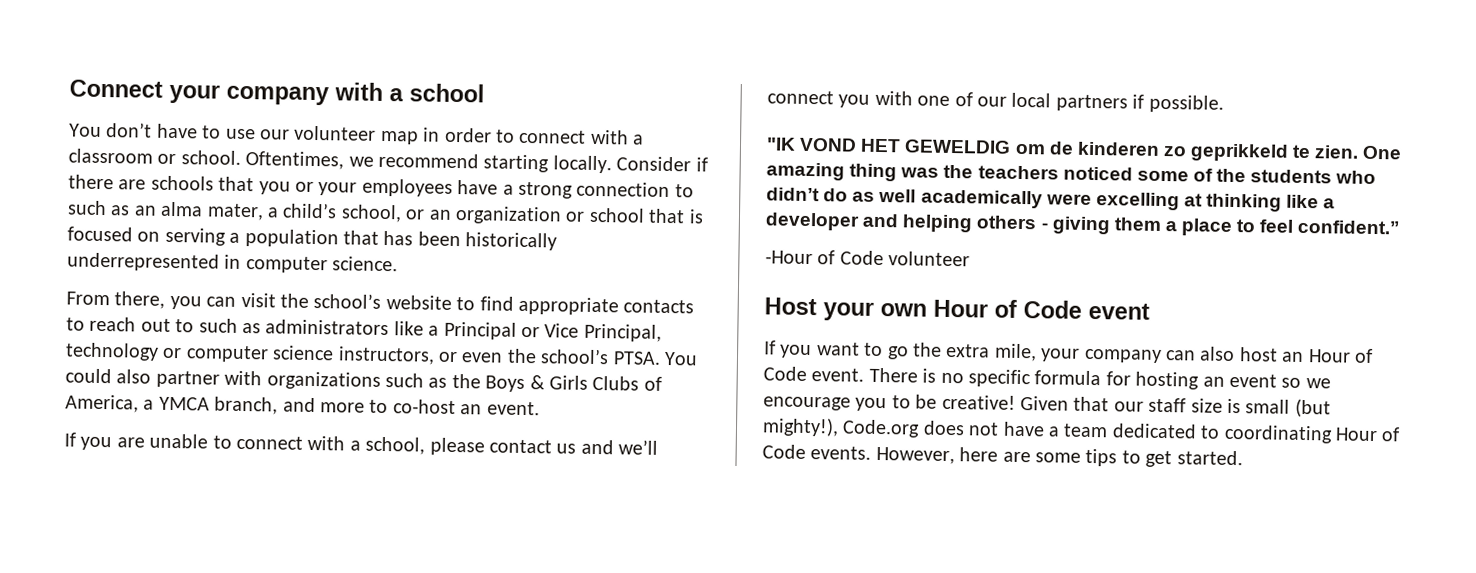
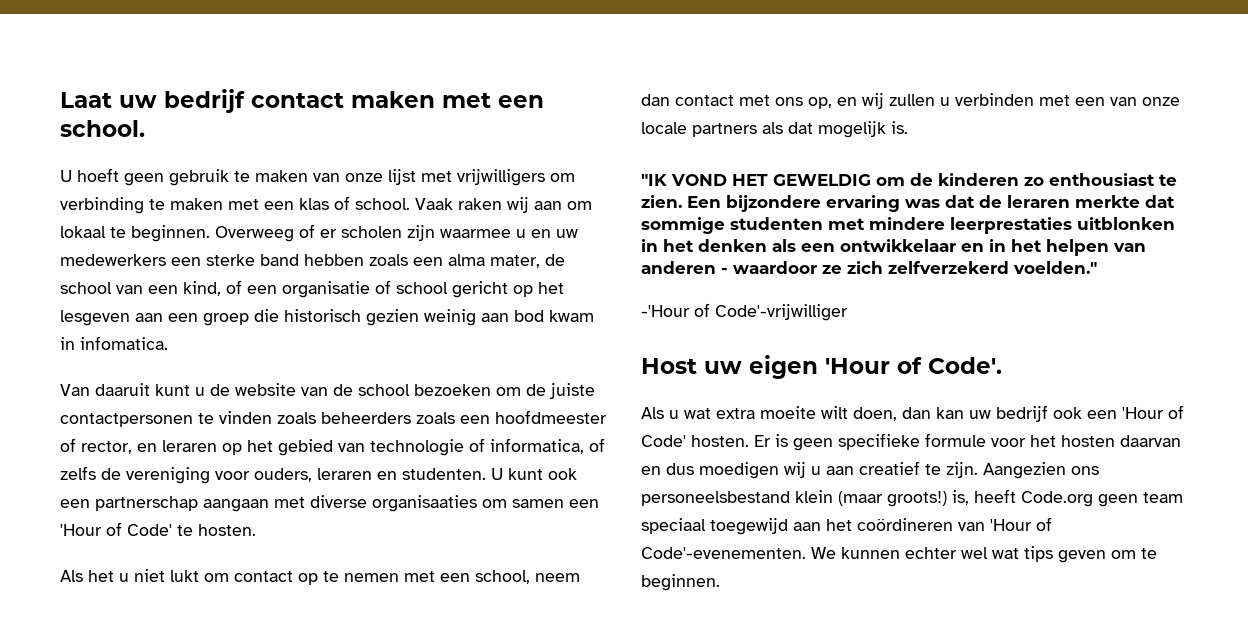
[69,79,485,106] [69,122,645,145] [68,148,708,174] [68,174,694,199] [67,200,704,225] [67,226,558,251] [67,252,399,274] [66,291,695,316] [66,316,662,342] [65,342,698,366] [65,368,662,393] [65,394,540,416] [64,432,659,456] [767,90,1224,113] Connect your company with a school // You don’t have to use our volunteer map in order to connect with a classroom or school. Oftentimes, we recommend starting locally. Consider if there are schools that you or your employees have a strong connection to such as an alma mater, a child’s school, or an organization or school that is focused on serving a population that has been historically underrepresented in computer science. // From there, you can visit the school’s website to find appropriate contacts to reach out to such as administrators like a Principal or Vice Principal, technology or computer science instructors, or even the school’s PTSA. You could also partner with organizations such as the Boys & Girls Clubs of America, a YMCA branch, and more to co-host an event. // If you are unable to connect with a school, please contact us and we’ll connect you with one of our local partners if possible. -> [60,89,544,113] [60,120,145,137] [60,168,575,186] [60,196,592,214] [60,224,578,242] [60,254,565,268] [60,280,564,298] [60,309,594,326] [60,336,168,350] [60,383,595,399] [60,410,607,427] [60,438,605,456] [60,466,577,484] [60,495,599,512] [60,522,256,536] [60,569,580,585] [641,93,1180,109] [641,121,908,138] Laat uw bedrijf contact maken met een school. // U hoeft geen gebruik te maken van onze lijst met vrijwilligers om verbinding te maken met een klas of school. Vaak raken wij aan om lokaal te beginnen. Overweeg of er scholen zijn waarmee u en uw medewerkers een sterke band hebben zoals een alma mater, de school van een kind, of een organisatie of school gericht op het lesgeven aan een groep die historisch gezien weinig aan bod kwam in infomatica. // Van daaruit kunt u de website van de school bezoeken om de juiste contactpersonen te vinden zoals beheerders zoals een hoofdmeester of rector, en leraren op het gebied van technologie of informatica, of zelfs de vereniging voor ouders, leraren en studenten. U kunt ook een partnerschap aangaan met diverse organisaaties om samen een 'Hour of Code' te hosten. // Als het u niet lukt om contact op te nemen met een school, neem dan contact met ons op, en wij zullen u verbinden met een van onze locale partners als dat mogelijk is.
[1190,143,1290,162] geprikkeld -> [1049,173,1155,186] enthousiast
[1362,145,1403,160] [766,162,1377,185] [766,187,1336,212] [765,212,1401,236] [765,250,971,267] [764,297,1150,321] [764,340,1373,363] [763,366,1331,390] [763,394,1331,418] [762,417,1401,444] [762,444,1243,468] One amazing thing was the teachers noticed some of the students who didn’t do as well academically were excelling at thinking like a developer and helping others - giving them a place to feel confident.” // -Hour of Code volunteer // Host your own Hour of Code event // If you want to go the extra mile, your company can also host an Hour of Code event. There is no specific formula for hosting an event so we encourage you to be creative! Given that our staff size is small (but mighty!), Code.org does not have a team dedicated to coordinating Hour of Code events. However, here are some tips to get started. -> [687,195,1175,212] [641,217,1175,234] [641,239,1146,256] [641,261,1097,274] [641,303,848,321] [641,355,1002,379] [641,405,1184,422] [641,433,1181,451] [641,461,1099,479] [641,489,1183,507] [641,517,1052,535] [641,546,1157,563] [641,574,720,591] Een bijzondere ervaring was dat de leraren merkte dat sommige studenten met mindere leerprestaties uitblonken in het denken als een ontwikkelaar en in het helpen van anderen - waardoor ze zich zelfverzekerd voelden." // -'Hour of Code'-vrijwilliger // Host uw eigen 'Hour of Code'. // Als u wat extra moeite wilt doen, dan kan uw bedrijf ook een 'Hour of Code' hosten. Er is geen specifieke formule voor het hosten daarvan en dus moedigen wij u aan creatief te zijn. Aangezien ons personeelsbestand klein (maar groots!) is, heeft Code.org geen team speciaal toegewijd aan het coördineren van 'Hour of Code'-evenementen. We kunnen echter wel wat tips geven om te beginnen.

